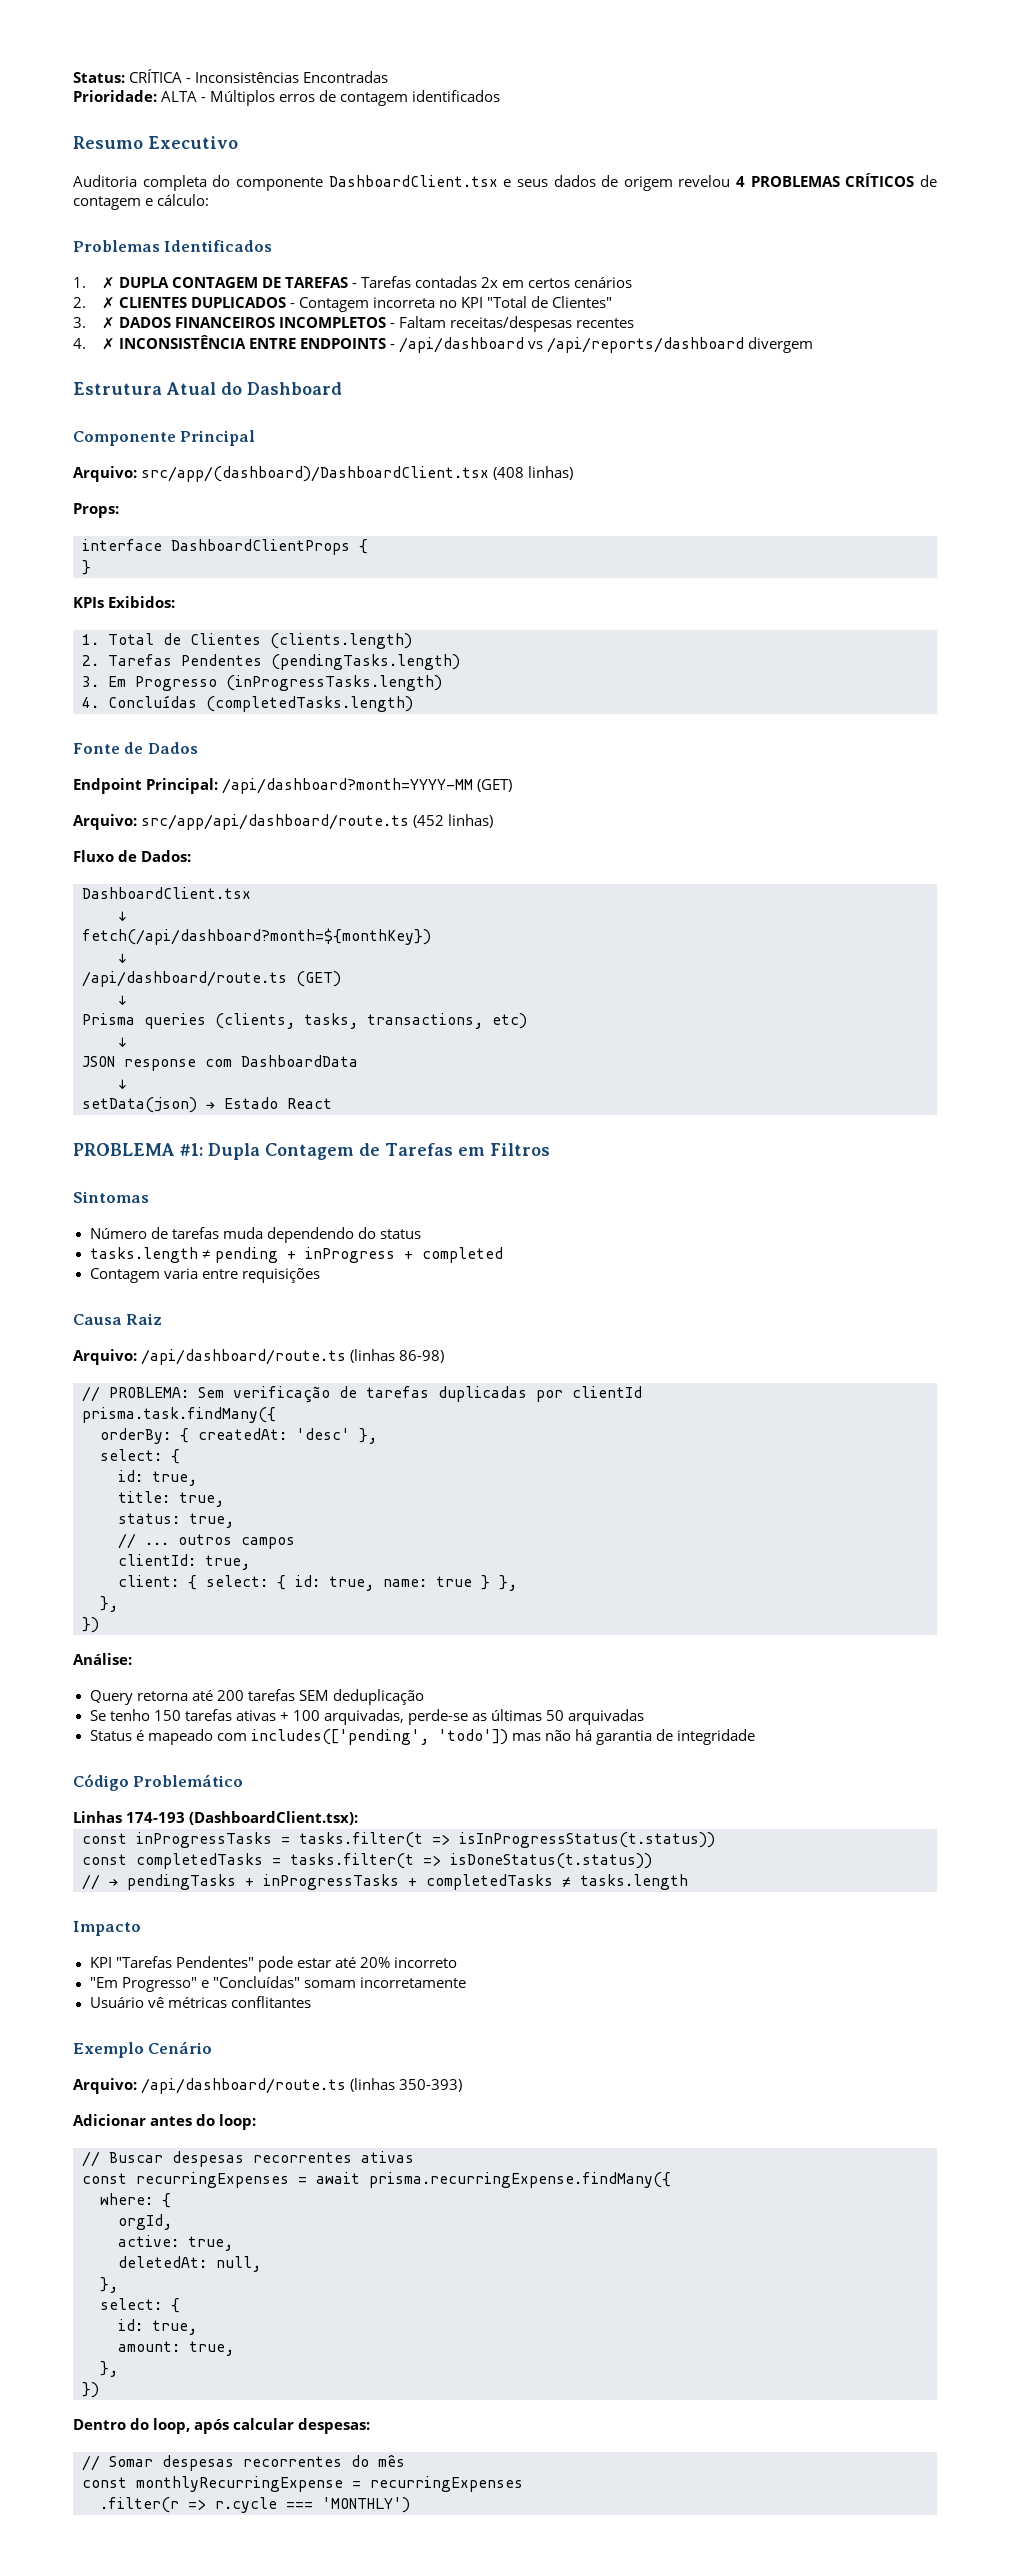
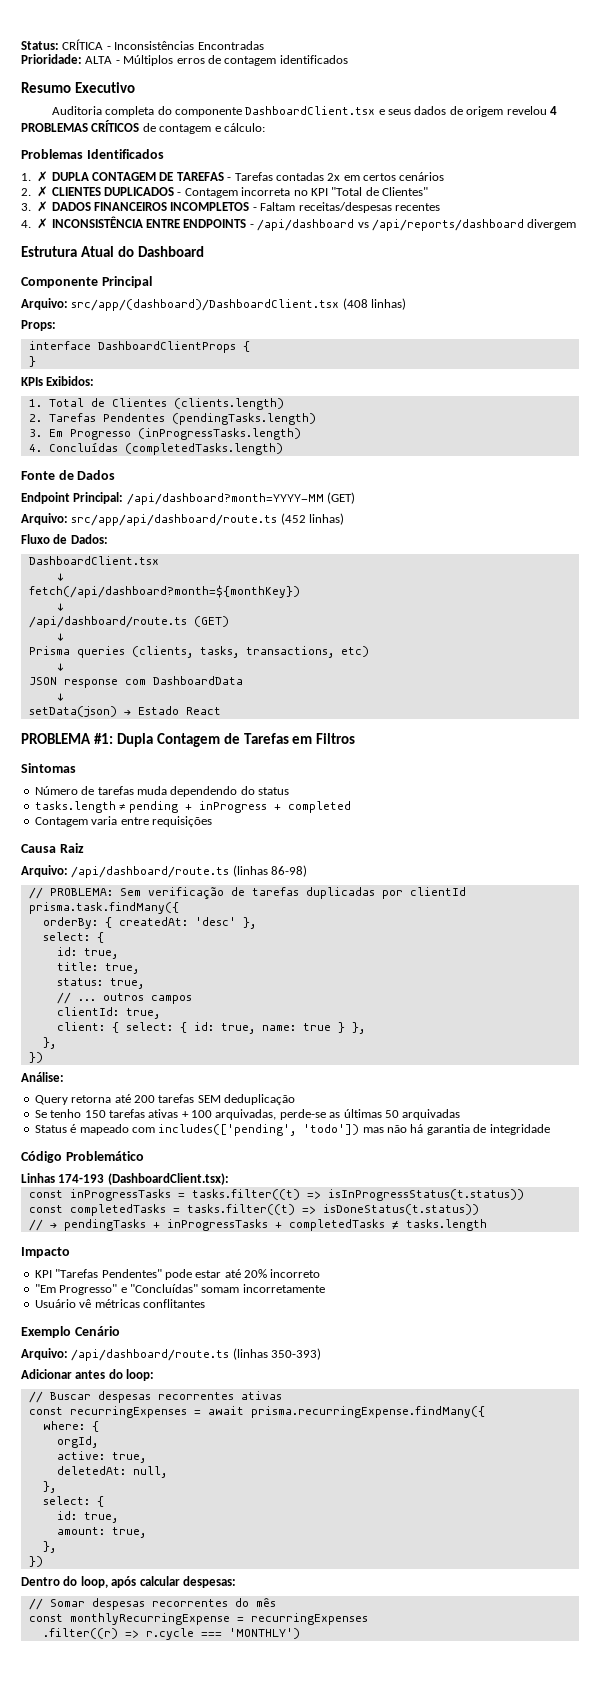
[299,1832,423,1848] tasks.filter(t -> [191,1189,300,1200] tasks.filter((t)
[290,1853,414,1869] tasks.filter(t -> [186,1204,295,1215] tasks.filter((t)
[100,2497,179,2513] .filter(r -> [42,1628,118,1639] .filter((r)

